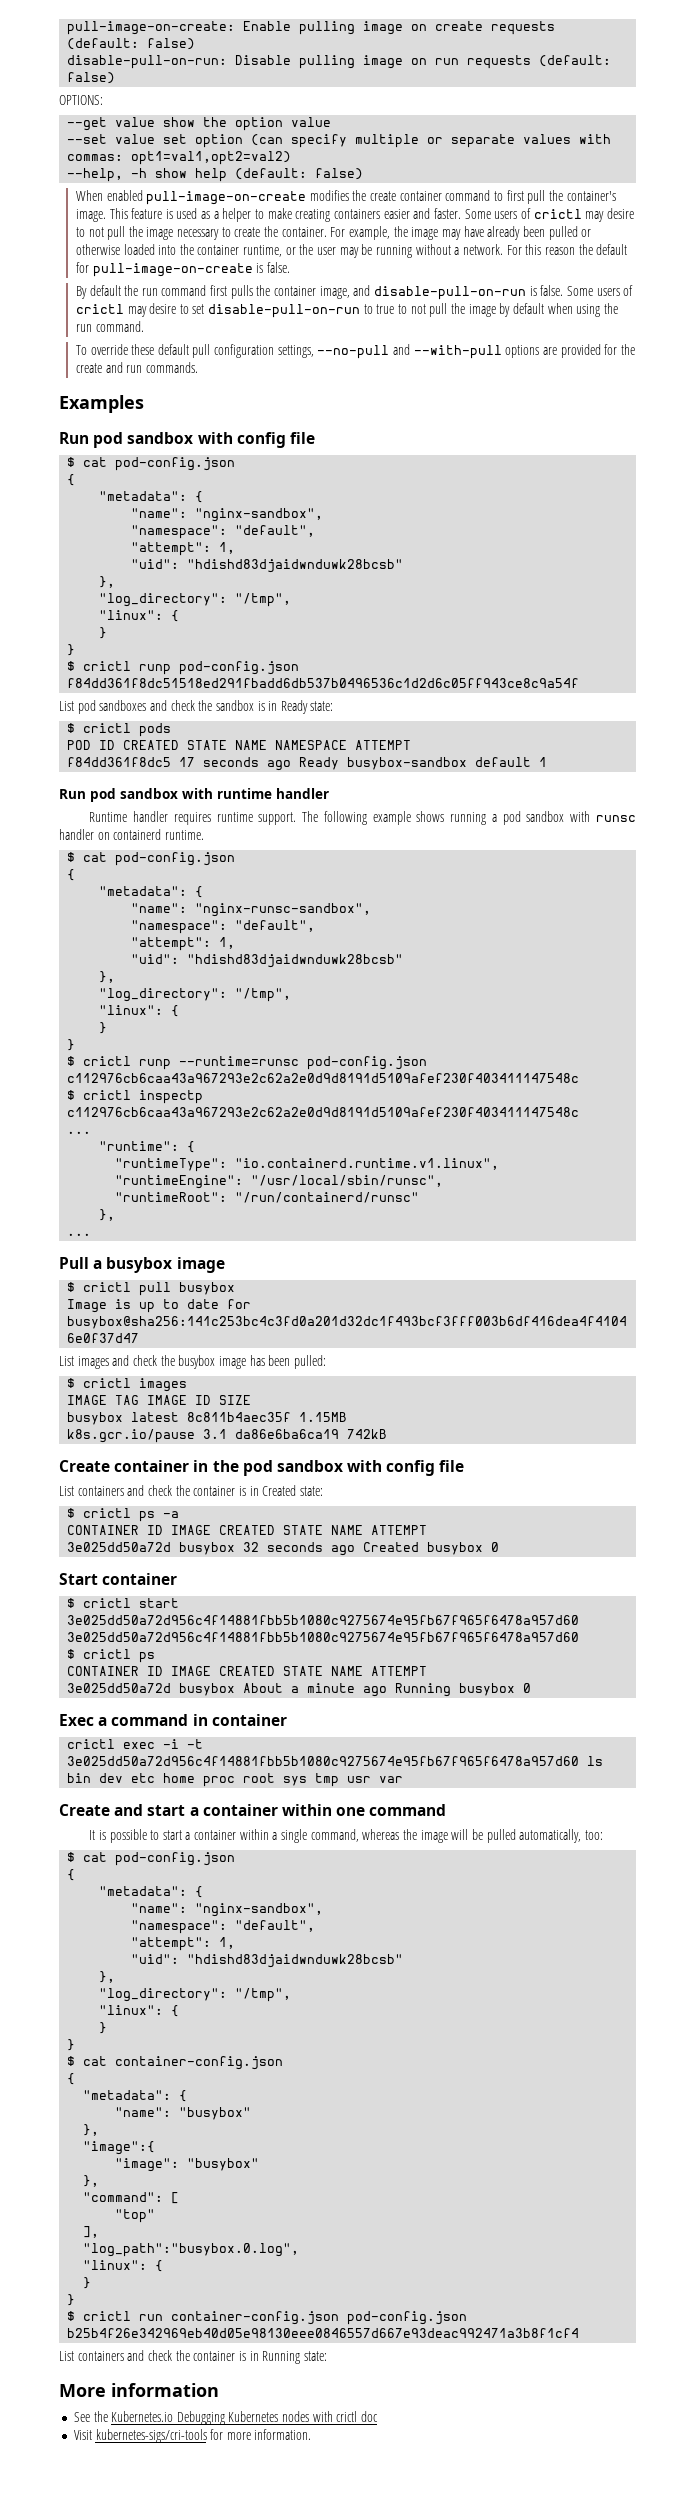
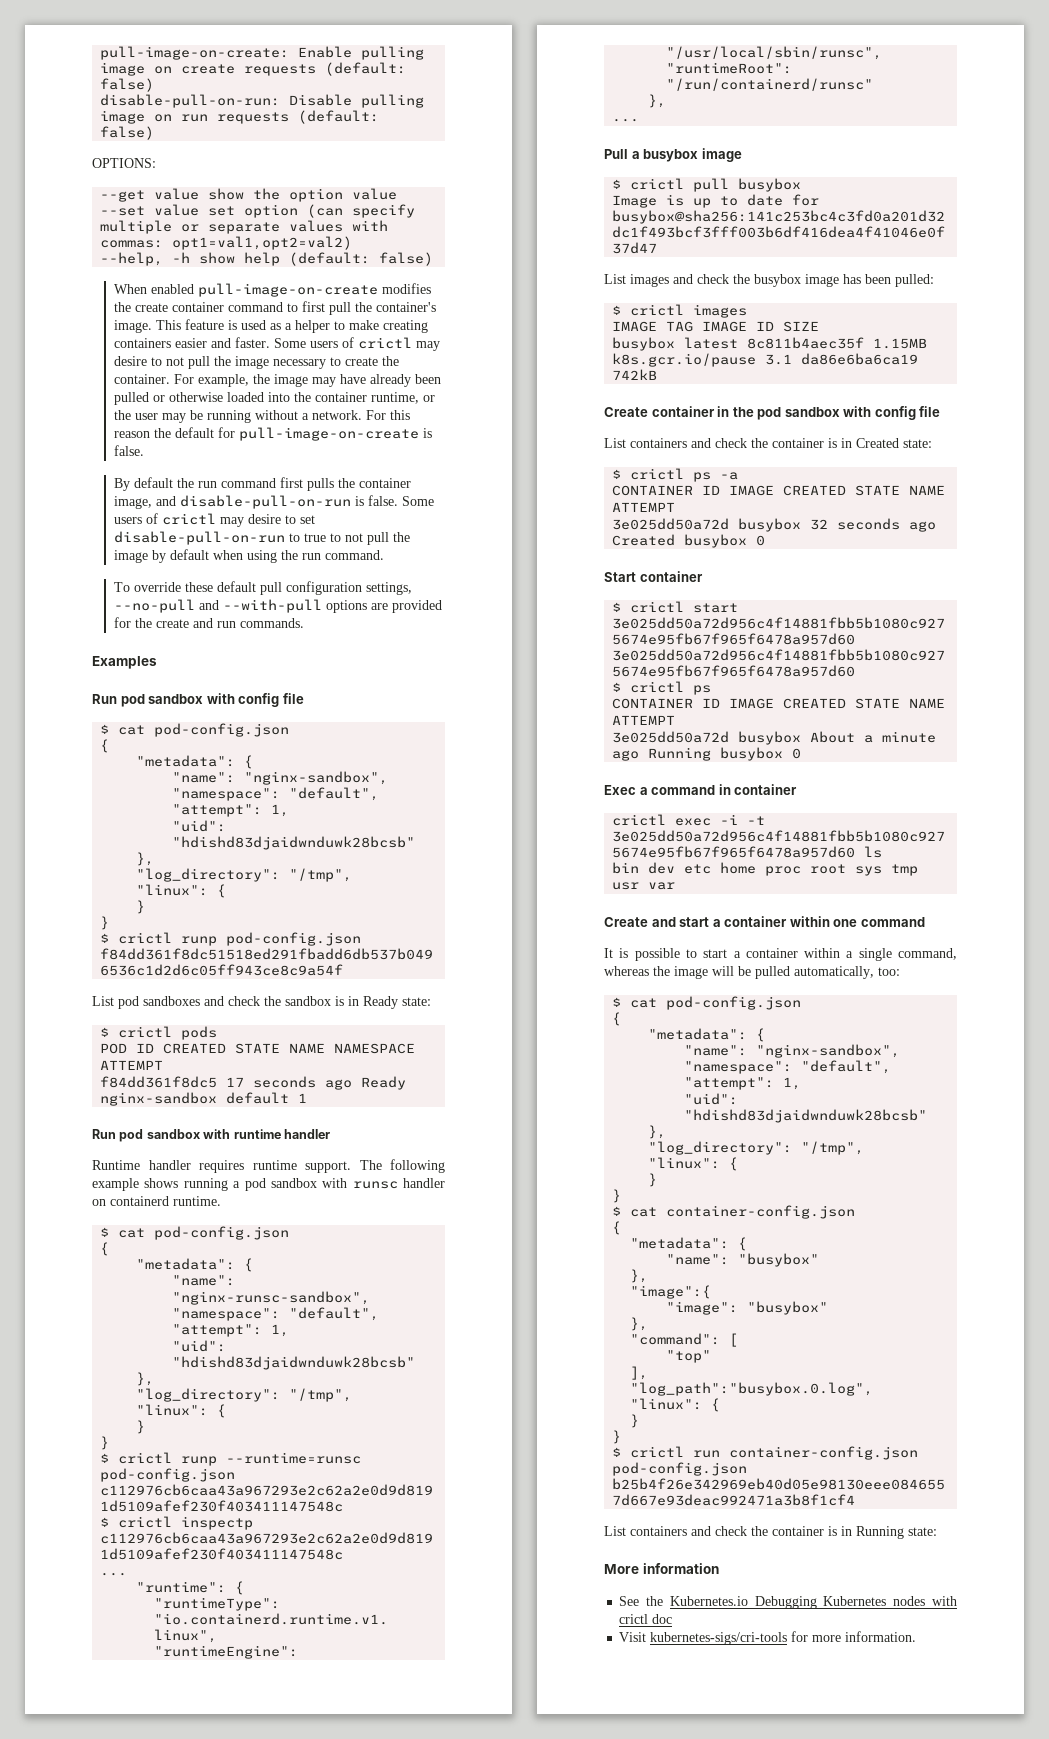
[347,757,468,770] busybox-sandbox -> [100,1092,218,1106] nginx-sandbox

